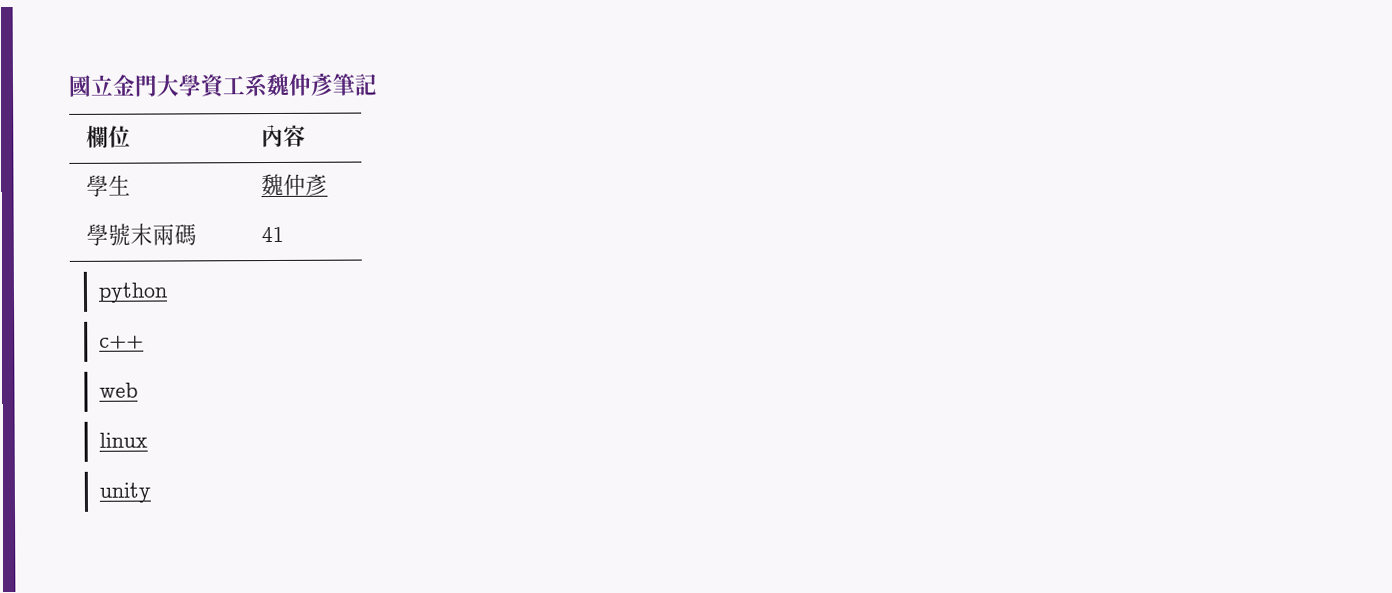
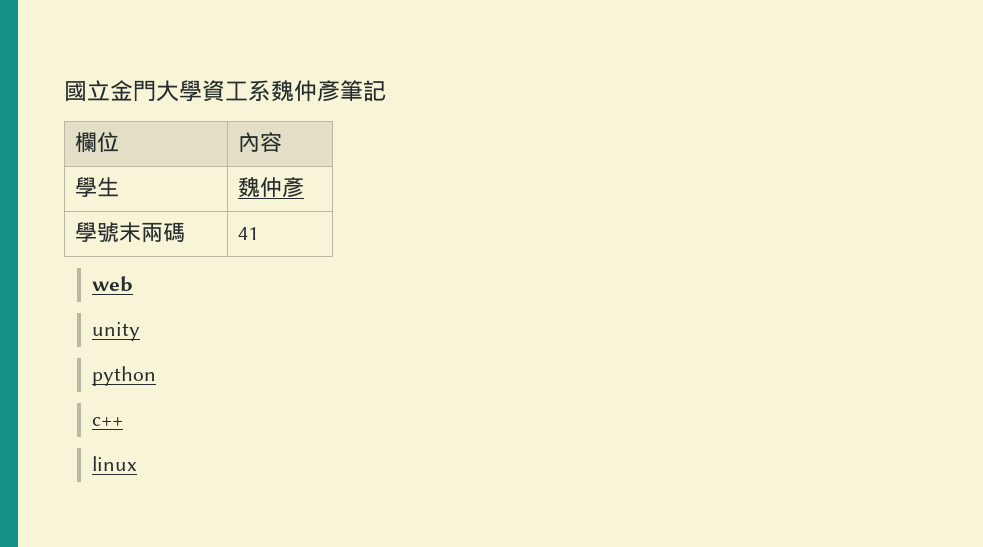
(285, 234) none -> [92,276,134,292] [92,322,141,341] // web // unity
[99,382,139,398] // web -> (124, 421) none
[99,482,152,503] // unity -> (138, 463) none

